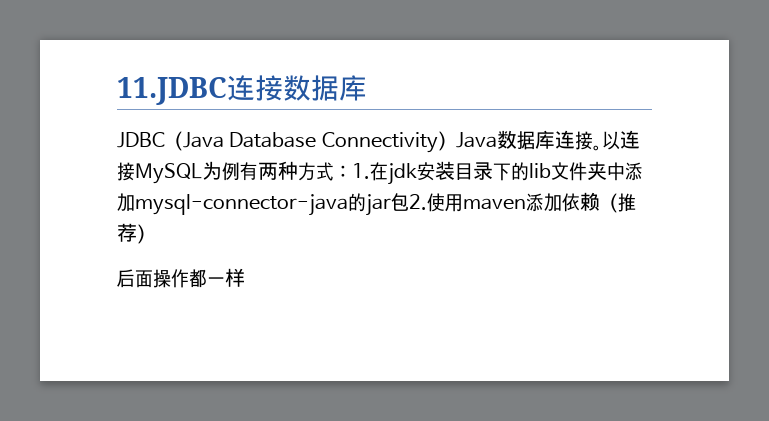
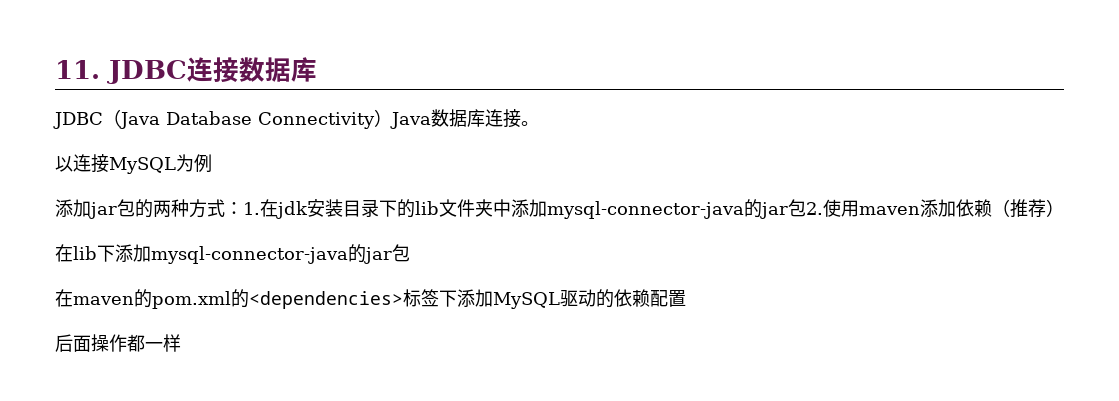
[117,77,227,105] 11.JDBC -> [55,60,187,84] 11. JDBC
(602, 148) none -> (539, 123) //
[240,162,258,181] 有 -> [55,199,153,219] // 添加jar包的
(155, 234) none -> [55,244,410,264] [55,289,686,309] // 在lib下添加mysql-connector-java的jar包 // 在maven的pom.xml的<dependencies>标签下添加MySQL驱动的依赖配置

